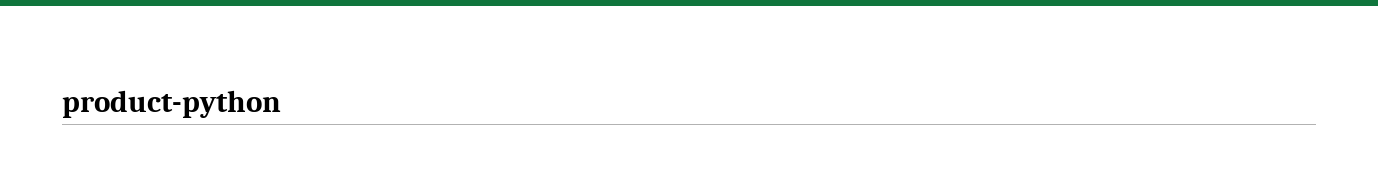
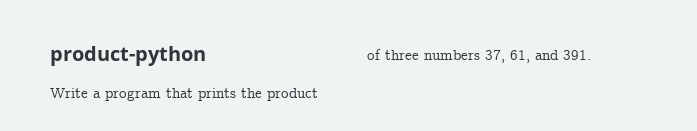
(281, 104) none -> [50,88,318,101] [367,49,591,63] // Write a program that prints the product of three numbers 37, 61, and 391.

